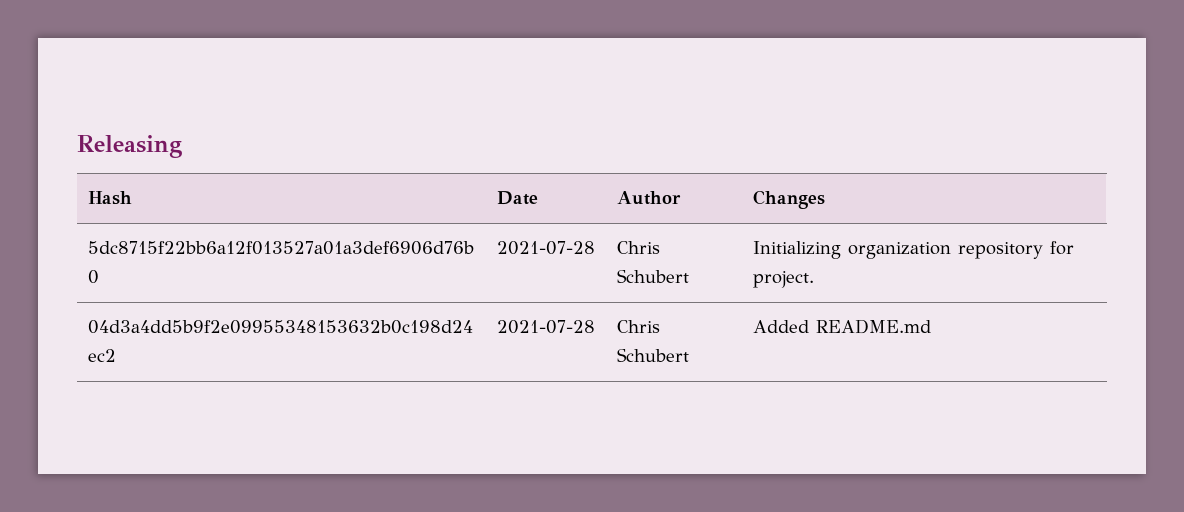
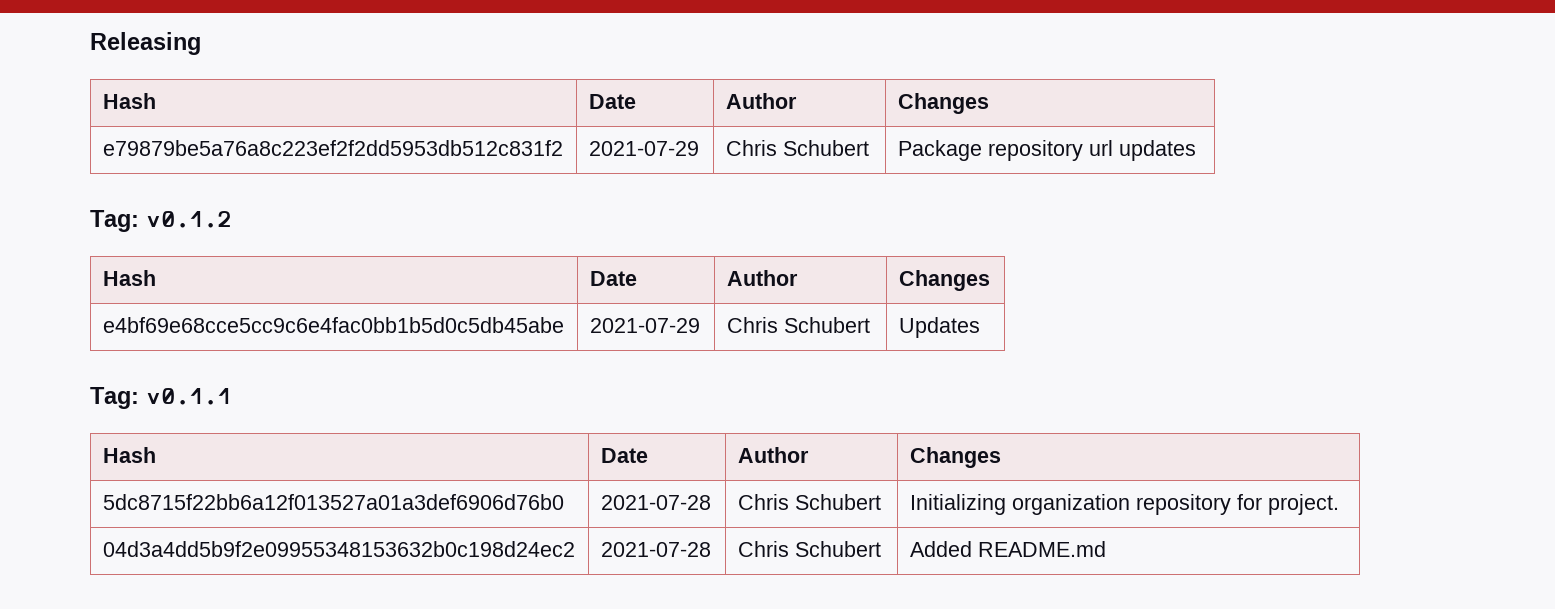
(825, 199) none -> [102,140,563,156] [588,141,699,156] [725,140,869,156] [897,140,1196,161] [90,210,232,232] [102,270,156,286] [589,271,637,286] [726,270,798,286] [898,270,990,291] [102,317,564,333] [589,318,700,333] [726,317,870,333] [898,317,980,338] [90,387,232,409] [102,447,156,463] [600,448,648,463] [737,447,809,463] [909,447,1001,468] // e79879be5a76a8c223ef2f2dd5953db512c831f2 | 2021-07-29 | Chris Schubert | Package repository url updates // Tag: v0.1.2 // Hash | Date | Author | Changes // e4bf69e68cce5cc9c6e4fac0bb1b5d0c5db45abe | 2021-07-29 | Chris Schubert | Updates // Tag: v0.1.1 // Hash | Date | Author | Changes

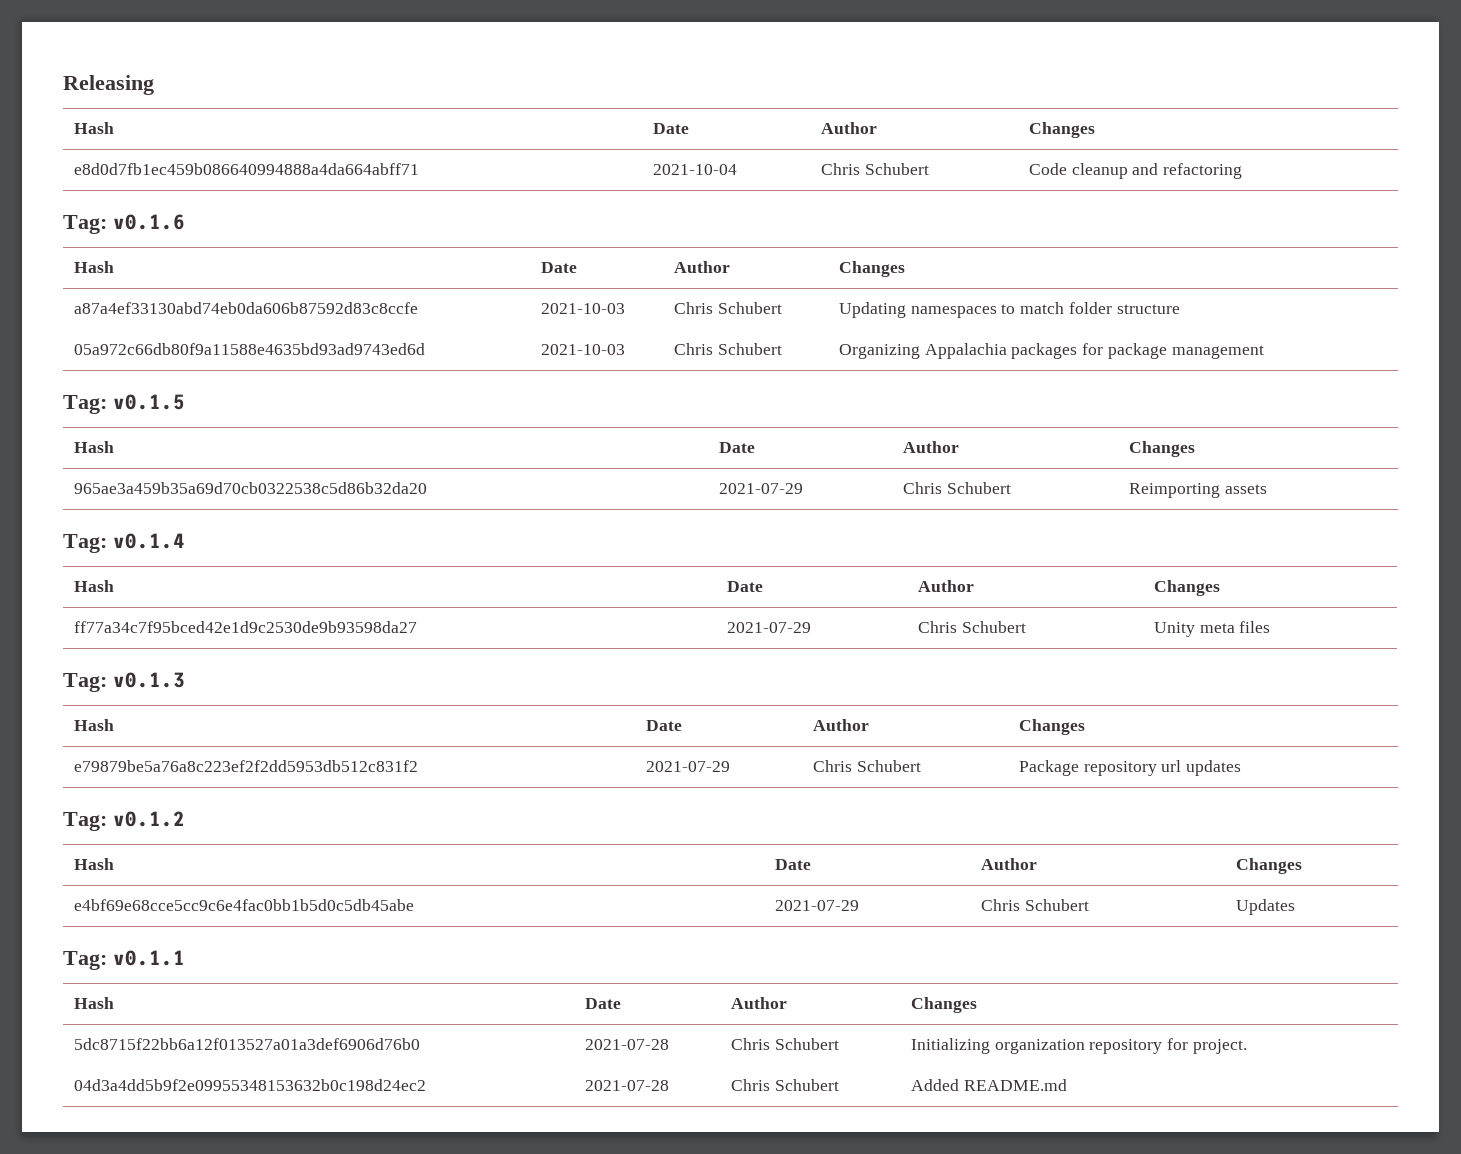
(989, 103) none -> [73,163,419,175] [652,164,737,175] [820,163,929,175] [1028,163,1243,179] [63,214,185,234] [73,261,114,273] [540,262,577,273] [673,261,730,273] [838,261,905,277] [73,302,418,314] [540,303,625,314] [673,302,782,314] [838,302,1180,318] [73,343,425,355] [540,344,625,355] [673,343,782,355] [838,343,1264,359] [63,394,185,414] [73,441,114,453] [718,442,755,453] [902,441,959,453] [1128,441,1195,457] [73,482,427,494] [718,483,803,494] [902,482,1011,494] [1128,483,1267,498] [63,533,185,553] [73,580,114,592] [726,581,763,592] [917,580,974,592] [1153,580,1220,596] [73,621,417,633] [726,622,811,633] [917,621,1026,633] [1153,621,1271,637] [63,672,185,692] [73,719,114,731] [645,720,682,731] [812,719,869,731] [1018,719,1085,735] // e8d0d7fb1ec459b086640994888a4da664abff71 | 2021-10-04 | Chris Schubert | Code cleanup and refactoring // Tag: v0.1.6 // Hash | Date | Author | Changes // a87a4ef33130abd74eb0da606b87592d83c8ccfe | 2021-10-03 | Chris Schubert | Updating namespaces to match folder structure // 05a972c66db80f9a11588e4635bd93ad9743ed6d | 2021-10-03 | Chris Schubert | Organizing Appalachia packages for package management // Tag: v0.1.5 // Hash | Date | Author | Changes // 965ae3a459b35a69d70cb0322538c5d86b32da20 | 2021-07-29 | Chris Schubert | Reimporting assets // Tag: v0.1.4 // Hash | Date | Author | Changes // ff77a34c7f95bced42e1d9c2530de9b93598da27 | 2021-07-29 | Chris Schubert | Unity meta files // Tag: v0.1.3 // Hash | Date | Author | Changes

